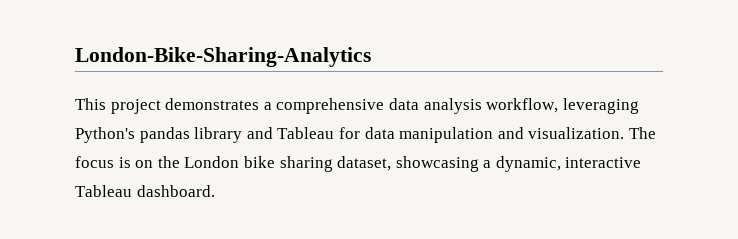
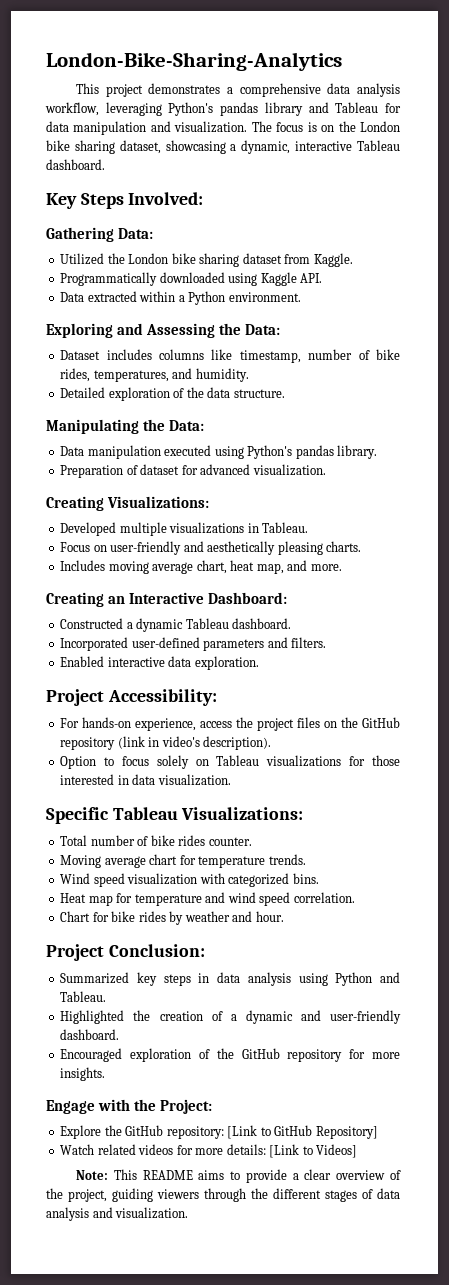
(215, 191) none -> [46,192,204,209] [46,227,154,242] [60,253,353,267] [60,272,323,286] [60,291,301,305] [46,323,281,338] [60,349,400,363] [60,368,249,382] [60,387,285,401] [46,419,205,434] [60,445,378,459] [60,464,326,478] [46,496,210,511] [60,522,309,536] [60,541,362,555] [60,560,342,574] [46,592,288,607] [60,618,292,632] [60,637,327,651] [60,656,259,670] [46,689,217,706] [60,717,400,731] [60,736,272,750] [60,755,400,769] [60,774,231,786] [46,807,304,824] [60,835,252,846] [60,854,306,868] [60,873,319,887] [60,892,355,906] [60,911,284,925] [46,944,205,961] [60,972,400,986] [60,991,107,1002] [60,1010,401,1024] [60,1029,120,1040] [60,1048,400,1062] [60,1067,106,1081] [46,1099,213,1114] [60,1125,378,1139] [60,1144,358,1158] [76,1169,402,1183] [46,1188,400,1202] [46,1207,189,1221] // Key Steps Involved: // Gathering Data: // Utilized the London bike sharing dataset from Kaggle. // Programmatically downloaded using Kaggle API. // Data extracted within a Python environment. // Exploring and Assessing the Data: // Dataset includes columns like timestamp, number of bike rides, temperatures, and humidity. // Detailed exploration of the data structure. // Manipulating the Data: // Data manipulation executed using Python's pandas library. // Preparation of dataset for advanced visualization. // Creating Visualizations: // Developed multiple visualizations in Tableau. // Focus on user-friendly and aesthetically pleasing charts. // Includes moving average chart, heat map, and more. // Creating an Interactive Dashboard: // Constructed a dynamic Tableau dashboard. // Incorporated user-defined parameters and filters. // Enabled interactive data exploration. // Project Accessibility: // For hands-on experience, access the project files on the GitHub repository (link in video's description). // Option to focus solely on Tableau visualizations for those interested in data visualization. // Specific Tableau Visualizations: // Total number of bike rides counter. // Moving average chart for temperature trends. // Wind speed visualization with categorized bins. // Heat map for temperature and wind speed correlation. // Chart for bike rides by weather and hour. // Project Conclusion: // Summarized key steps in data analysis using Python and Tableau. // Highlighted the creation of a dynamic and user-friendly dashboard. // Encouraged exploration of the GitHub repository for more insights. // Engage with the Project: // Explore the GitHub repository: [Link to GitHub Repository] // Watch related videos for more details: [Link to Videos] // Note: This README aims to provide a clear overview of the project, guiding viewers through the different stages of data analysis and visualization.

